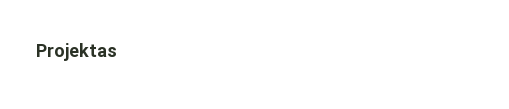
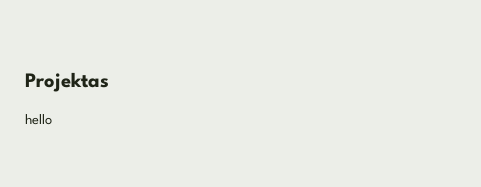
(117, 52) none -> [25,114,52,125] // hello

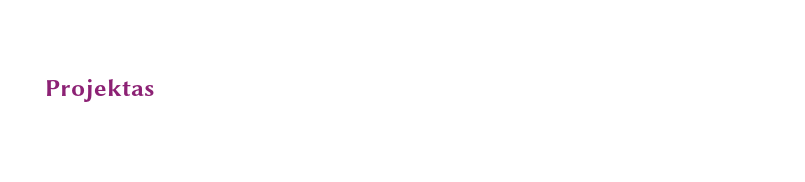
[25,114,52,125] // hello -> (154, 90) none

